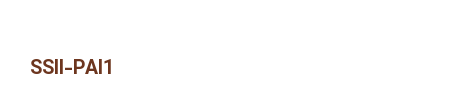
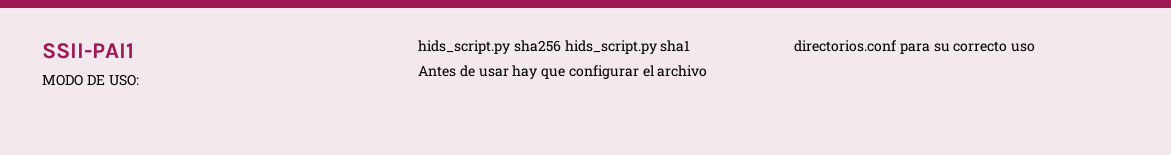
(114, 66) none -> [42,74,139,86] [418,40,691,54] [418,65,708,79] [794,40,1036,54] // MODO DE USO: // hids_script.py sha256 hids_script.py sha1 // Antes de usar hay que configurar el archivo directorios.conf para su correcto uso

